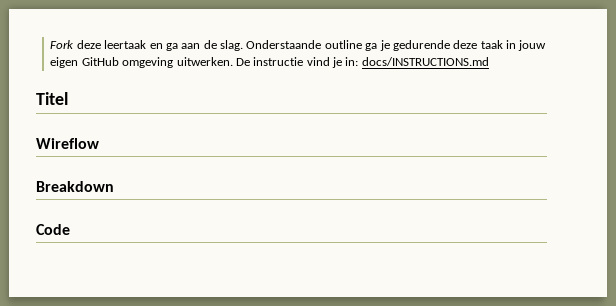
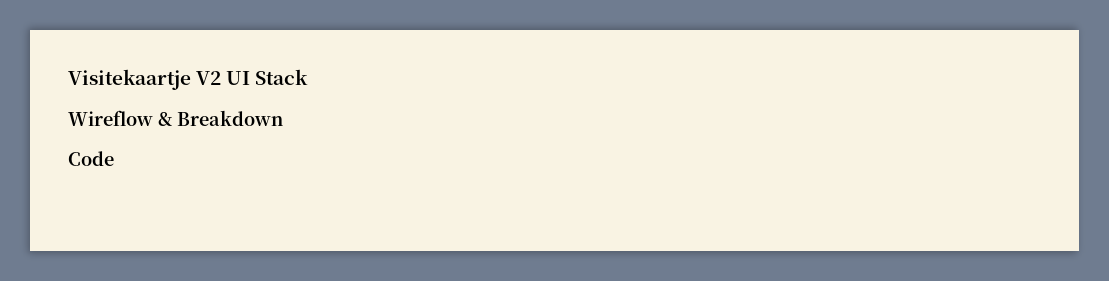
[50,40,547,51] [50,57,489,68] [36,92,68,105] Fork deze leertaak en ga aan de slag. Onderstaande outline ga je gedurende deze taak in jouw eigen GitHub omgeving uitwerken. De instructie vind je in: docs/INSTRUCTIONS.md // Titel -> [68,69,309,90] Visitekaartje V2 UI Stack
(99, 143) // -> [158,112,172,126] &

